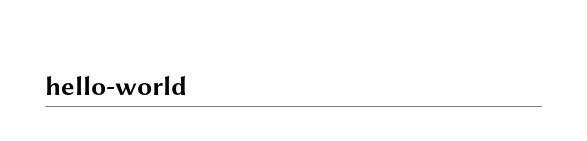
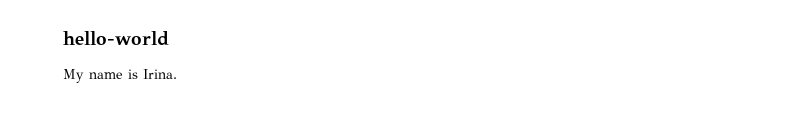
(187, 85) none -> [63,69,177,83] // My name is Irina.

